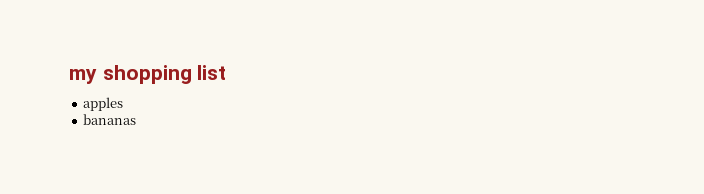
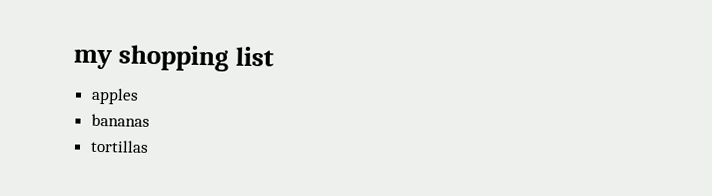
(137, 119) none -> [89,139,149,153] // tortillas

